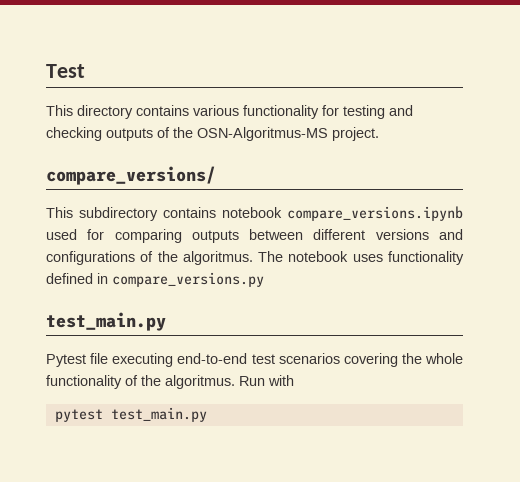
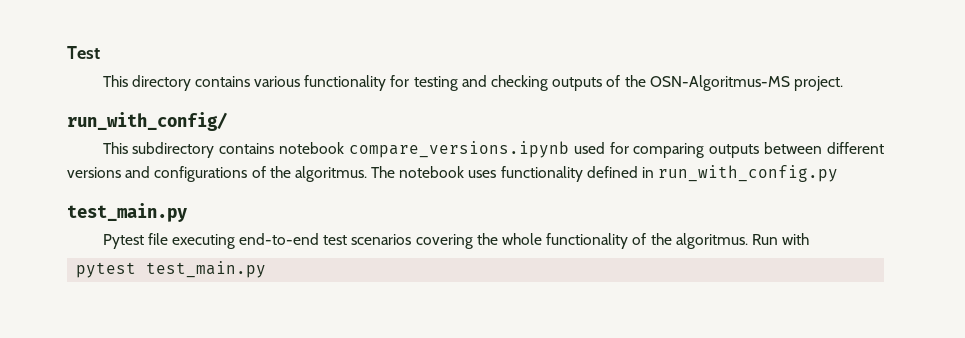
[46,166,216,185] compare_versions/ -> [67,112,227,131] run_with_config/
[112,272,264,287] compare_versions.py -> [658,165,839,182] run_with_config.py

